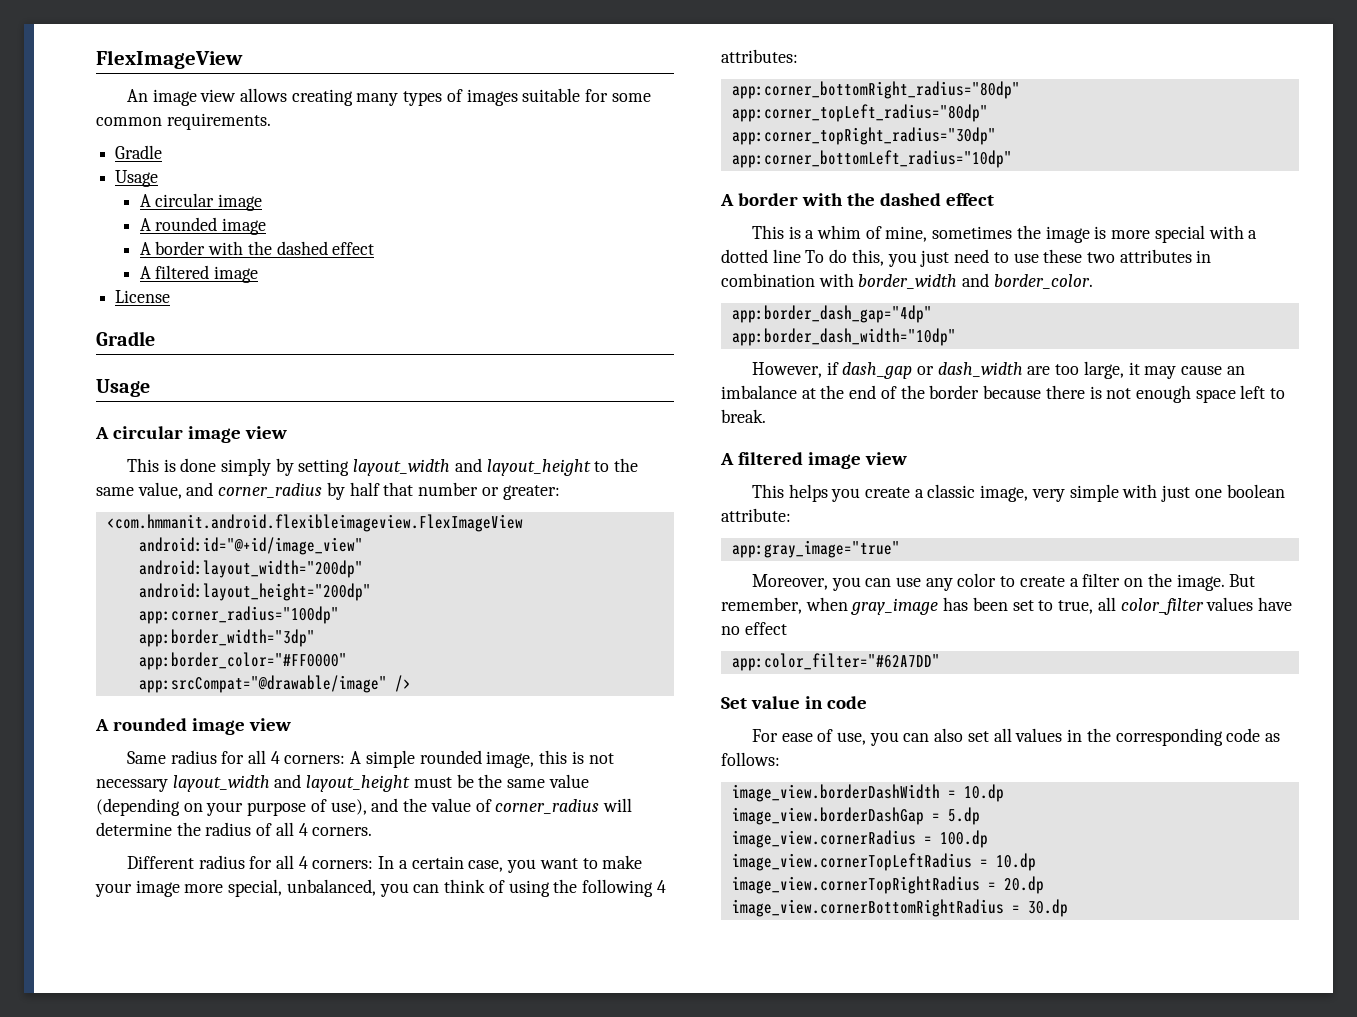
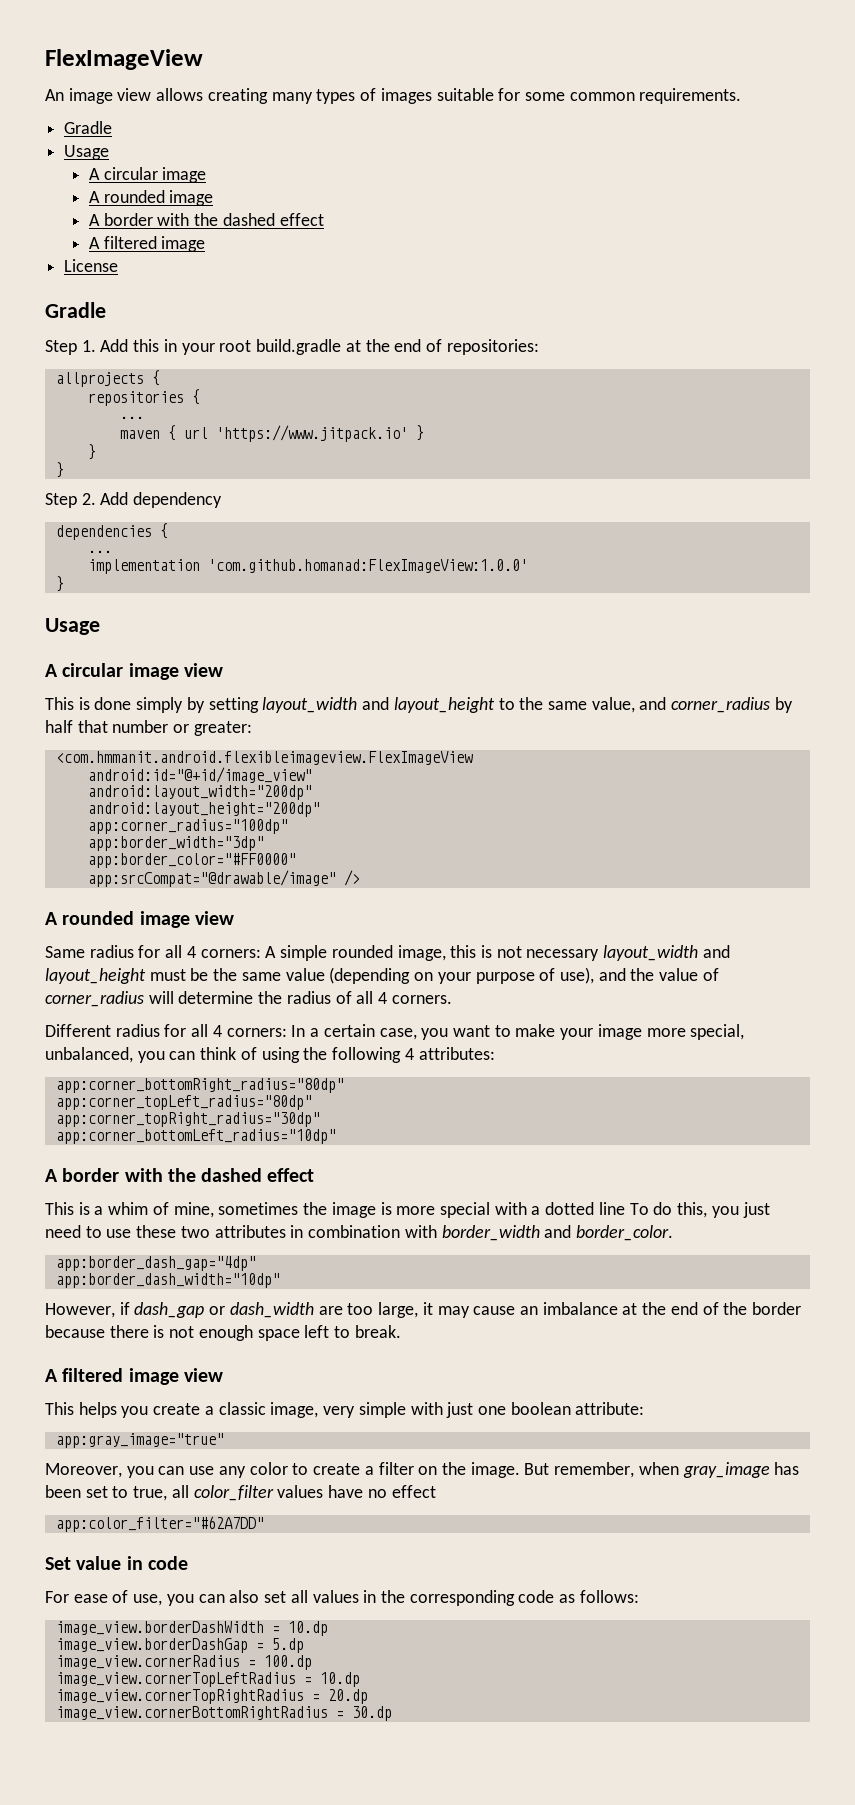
(155, 338) none -> [45,339,539,355] [55,370,160,387] [87,389,200,406] [119,416,144,419] [119,425,424,442] [87,444,96,460] [55,462,64,478] [45,492,223,508] [55,523,168,540] [87,550,112,553] [87,559,528,574] [55,576,64,592] // Step 1. Add this in your root build.gradle at the end of repositories: // allprojects { // repositories { // ... // maven { url 'https://www.jitpack.io' } // } // } // Step 2. Add dependency // dependencies { // ... // implementation 'com.github.homanad:FlexImageView:1.0.0' // }

